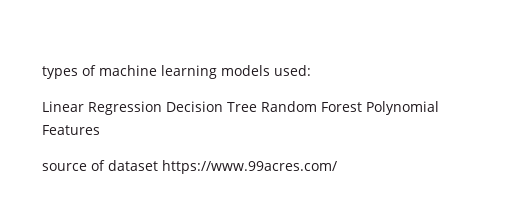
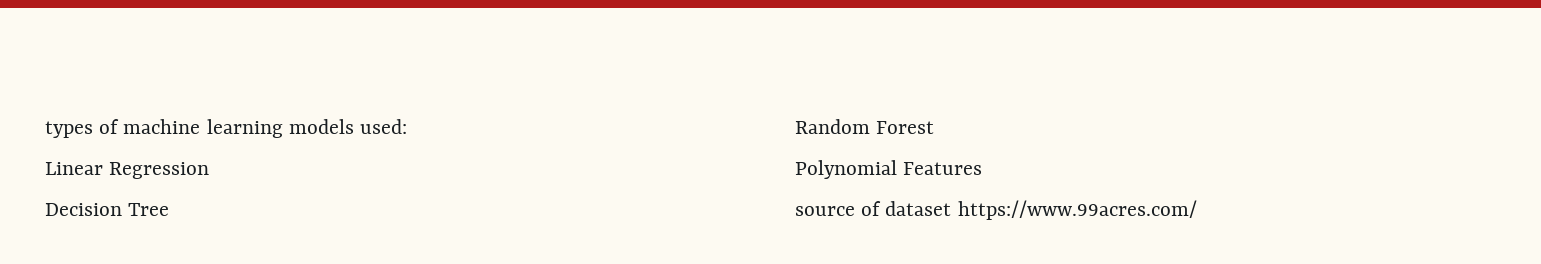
(162, 108) none -> (210, 170) //
(257, 107) none -> (170, 209) //
(362, 107) none -> (935, 127) //

